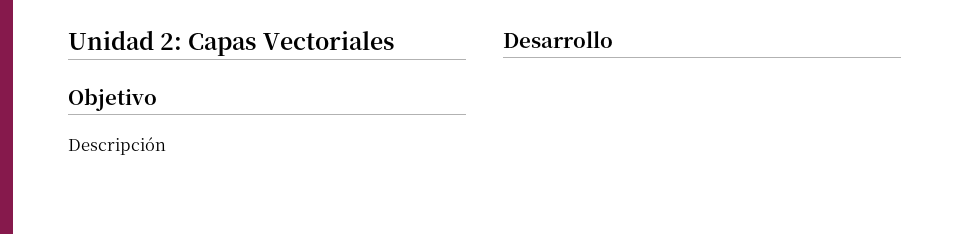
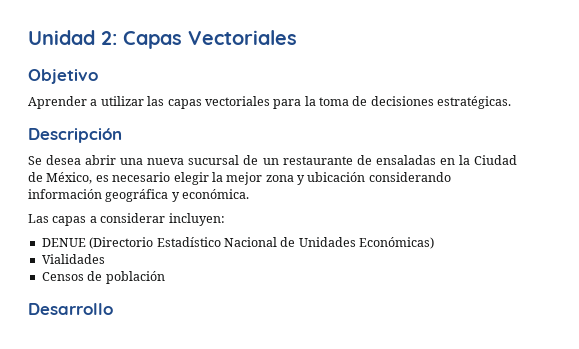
[68,137,166,155] Descripción -> [28,96,512,109] [28,128,122,143] [28,155,517,165] [28,172,451,185] [28,189,250,202] [28,213,225,226] [41,237,434,249] [41,254,105,264] [41,271,165,284] Aprender a utilizar las capas vectoriales para la toma de decisiones estratégicas. // Descripción // Se desea abrir una nueva sucursal de un restaurante de ensaladas en la Ciudad de México, es necesario elegir la mejor zona y ubicación considerando información geográfica y económica. // Las capas a considerar incluyen: // DENUE (Directorio Estadístico Nacional de Unidades Económicas) // Vialidades // Censos de población

